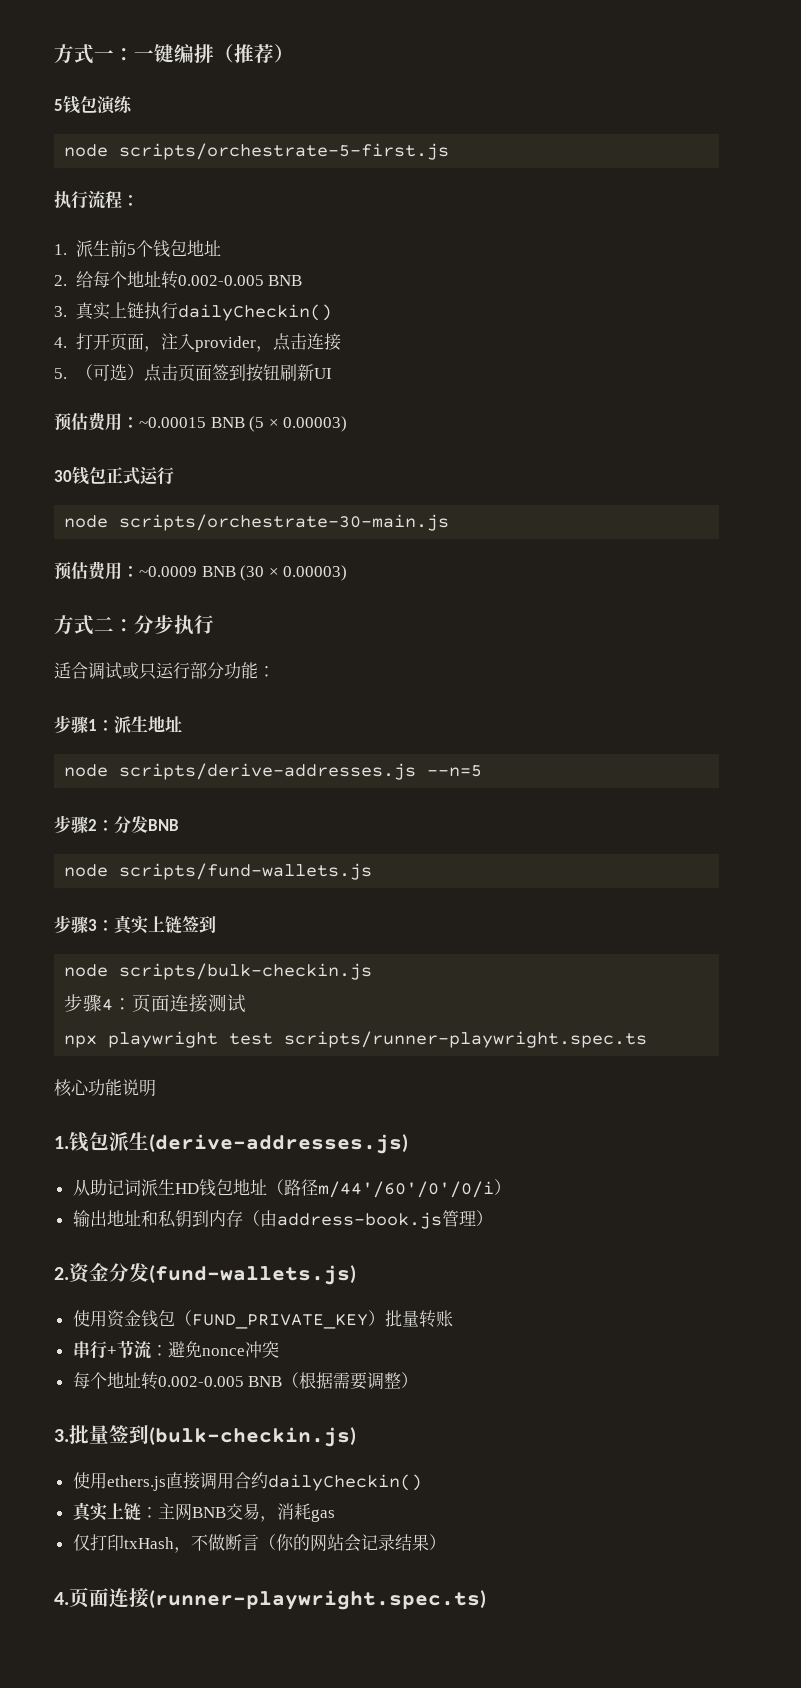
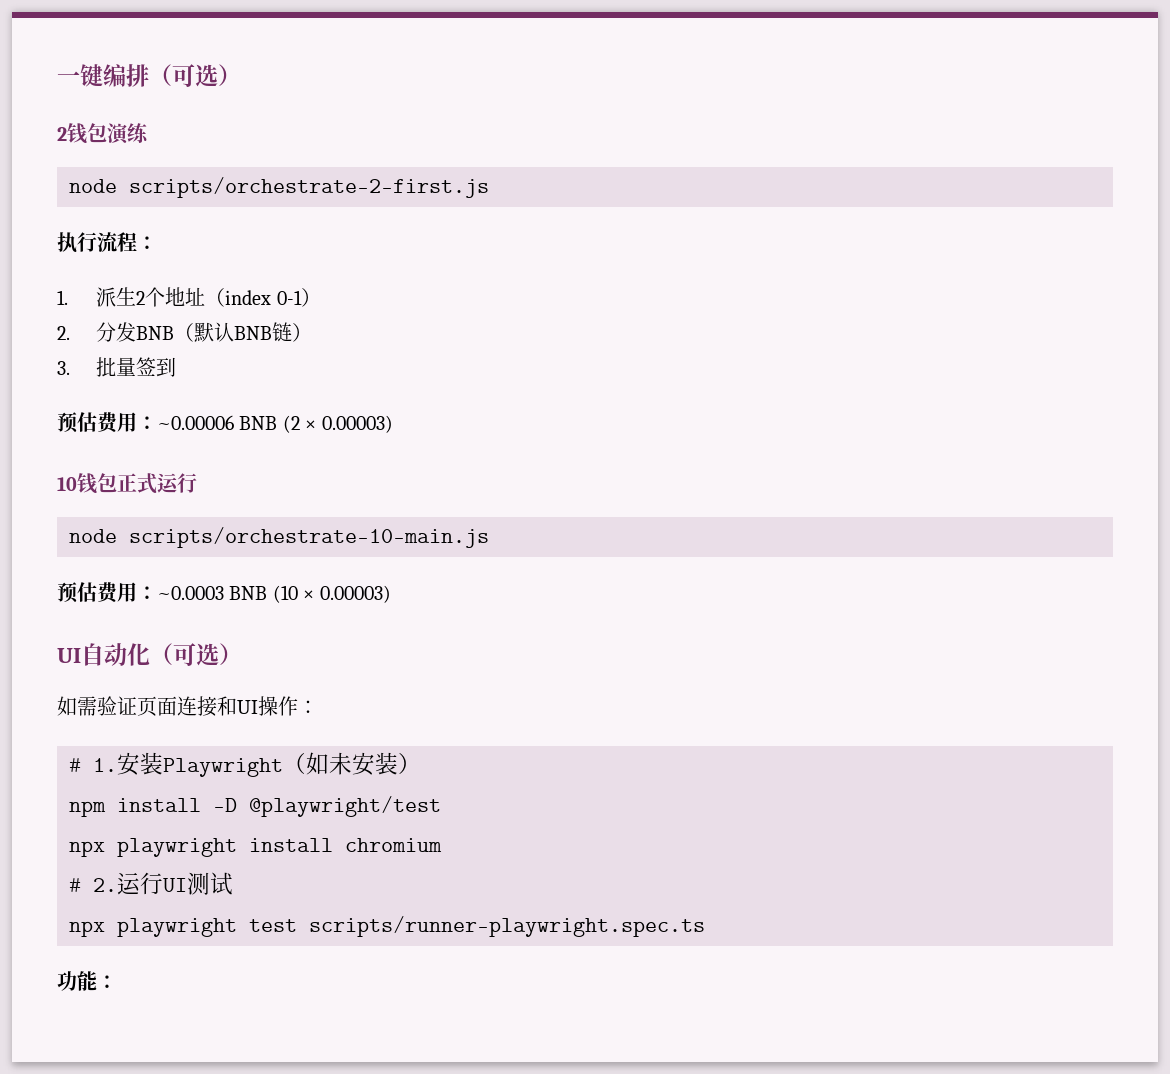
[54,44,134,64] 方式一： -> (57, 77) none
[234,44,294,63] [54,99,63,111] 推荐） // 5 -> [172,64,241,87] [57,127,67,141] 可选） // 2
[119,143,450,160] scripts/orchestrate-5-first.js -> [129,177,489,198] scripts/orchestrate-2-first.js
[109,240,221,258] [54,271,303,289] [54,302,332,321] [54,333,341,352] [54,364,332,382] [54,412,348,432] [54,470,72,482] 前5个钱包地址 // 2.给每个地址转0.002-0.005 BNB // 3.真实上链执行dailyCheckin() // 4.打开页面，注入provider，点击连接 // 5.（可选）点击页面签到按钮刷新UI // 预估费用：~0.00015 BNB (5 × 0.00003) // 30 -> [136,287,321,307] [57,322,313,342] [57,357,177,377] [57,412,393,433] [57,477,77,491] 2个地址（index 0-1） // 2.分发BNB（默认BNB链） // 3.批量签到 // 预估费用：~0.00006 BNB (2 × 0.00003) // 10
[119,514,450,531] [54,561,348,581] [54,615,214,635] [54,662,275,680] [54,715,182,733] [64,763,483,780] [54,815,179,834] [64,863,373,880] [54,915,216,935] [64,963,373,980] [64,994,209,1013] scripts/orchestrate-30-main.js // 预估费用：~0.0009 BNB (30 × 0.00003) // 方式二：分步执行 // 适合调试或只运行部分功能： // 步骤1：派生地址 // node scripts/derive-addresses.js --n=5 // 步骤2：分发BNB // node scripts/fund-wallets.js // 步骤3：真实上链签到 // node scripts/bulk-checkin.js // 步骤4：页面连接 -> [129,527,489,548] [57,582,391,603] [57,643,242,666] [57,696,318,717] [69,752,421,777] [69,796,441,817] [69,838,442,857] [69,872,187,895] scripts/orchestrate-10-main.js // 预估费用：~0.0003 BNB (10 × 0.00003) // UI自动化（可选） // 如需验证页面连接和UI操作： // # 1.安装Playwright（如未安装） // npm install -D @playwright/test // npx playwright install chromium // # 2.运行UI
[54,1079,156,1097] [54,1132,408,1154] [72,1179,511,1198] [72,1210,493,1229] [54,1263,356,1285] [72,1310,453,1329] [72,1340,279,1359] [72,1372,419,1390] [54,1425,356,1447] [72,1472,422,1491] [72,1502,335,1522] [72,1534,446,1553] [54,1587,486,1610] 核心功能说明 // 1.钱包派生(derive-addresses.js) // 从助记词派生HD钱包地址（路径m/44'/60'/0'/0/i） // 输出地址和私钥到内存（由address-book.js管理） // 2.资金分发(fund-wallets.js) // 使用资金钱包（FUND_PRIVATE_KEY）批量转账 // 串行+节流：避免nonce冲突 // 每个地址转0.002-0.005 BNB（根据需要调整） // 3.批量签到(bulk-checkin.js) // 使用ethers.js直接调用合约dailyCheckin() // 真实上链：主网BNB交易，消耗gas // 仅打印txHash，不做断言（你的网站会记录结果） // 4.页面连接(runner-playwright.spec.ts) -> [57,971,117,991] 功能：

